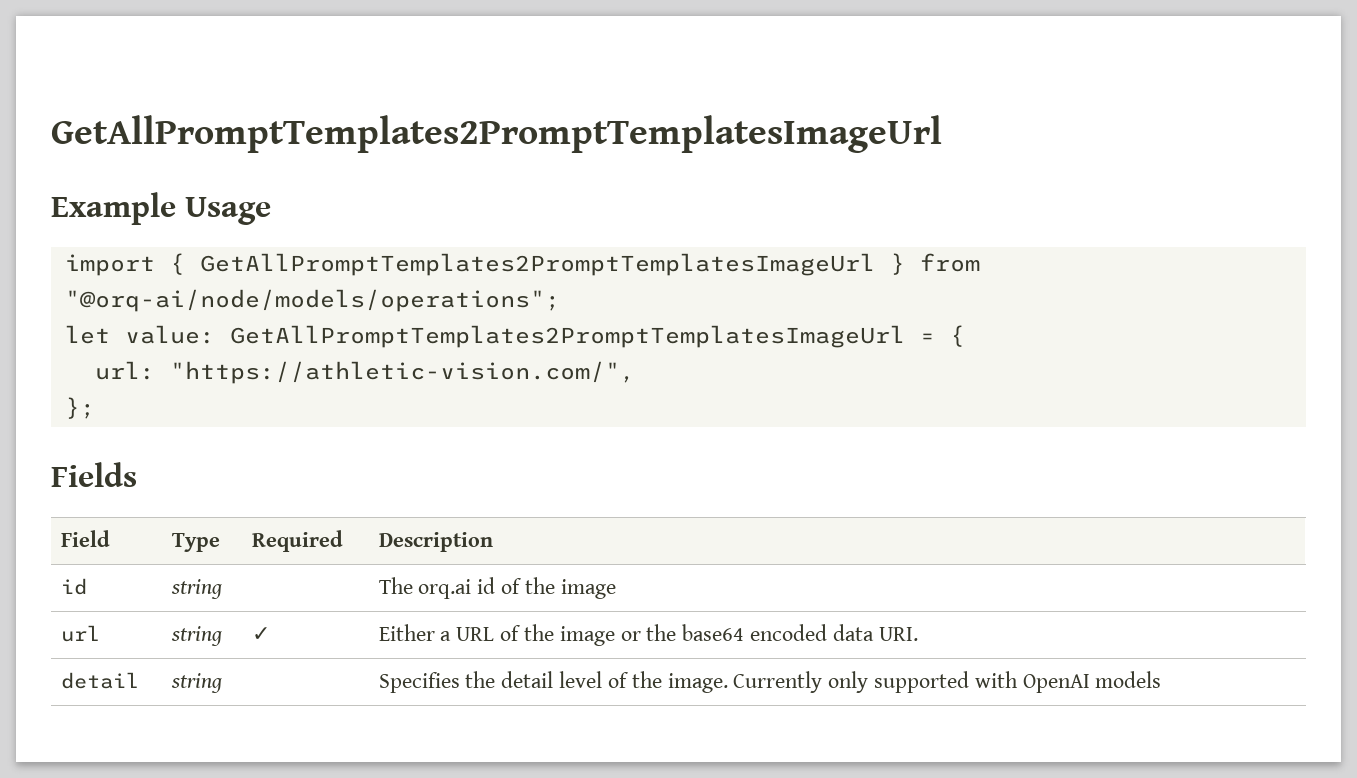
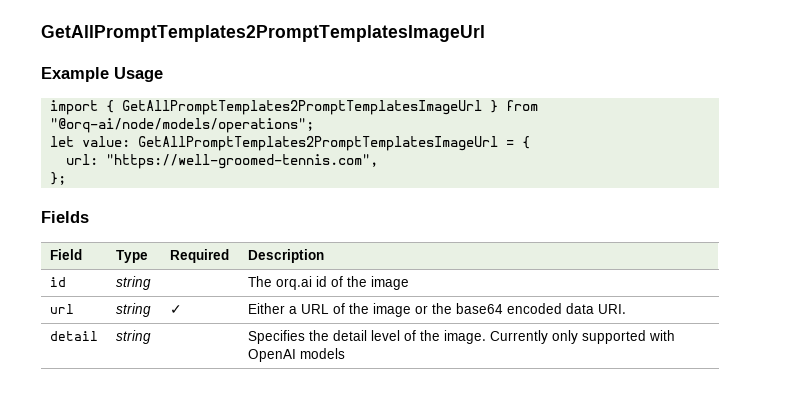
[170,361,636,384] "https://athletic-vision.com/", -> [106,154,378,169] "https://well-groomed-tennis.com",

